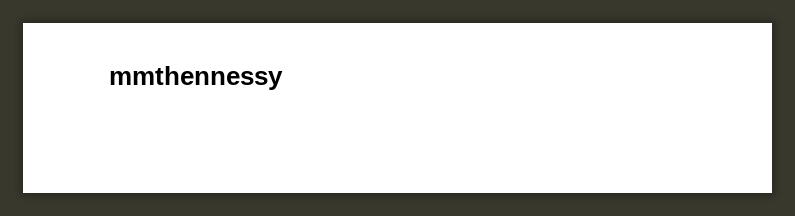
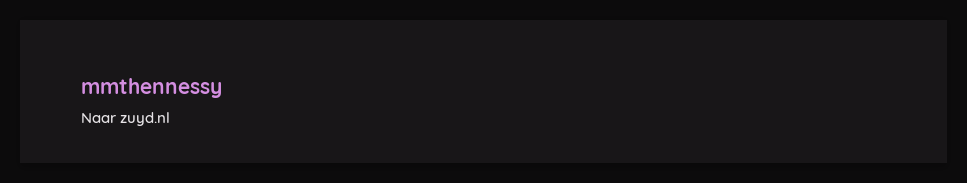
(283, 78) none -> [81,112,171,126] // Naar zuyd.nl

